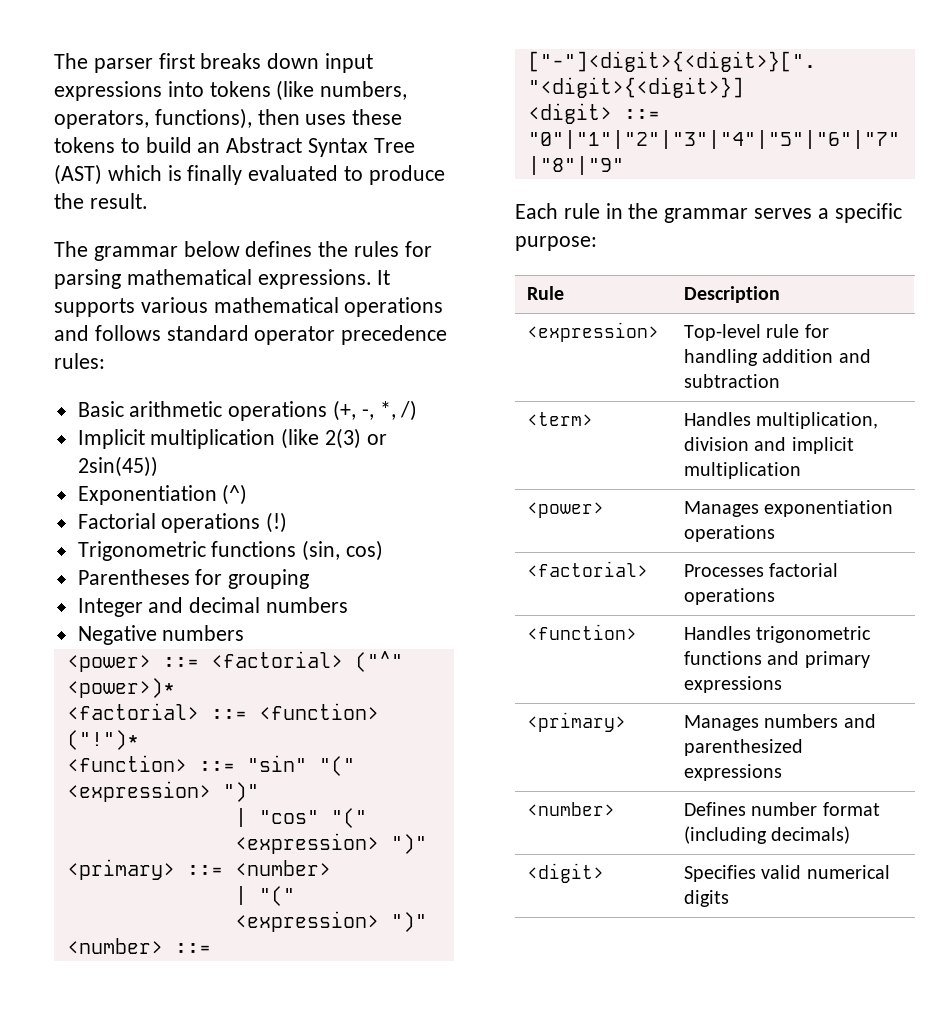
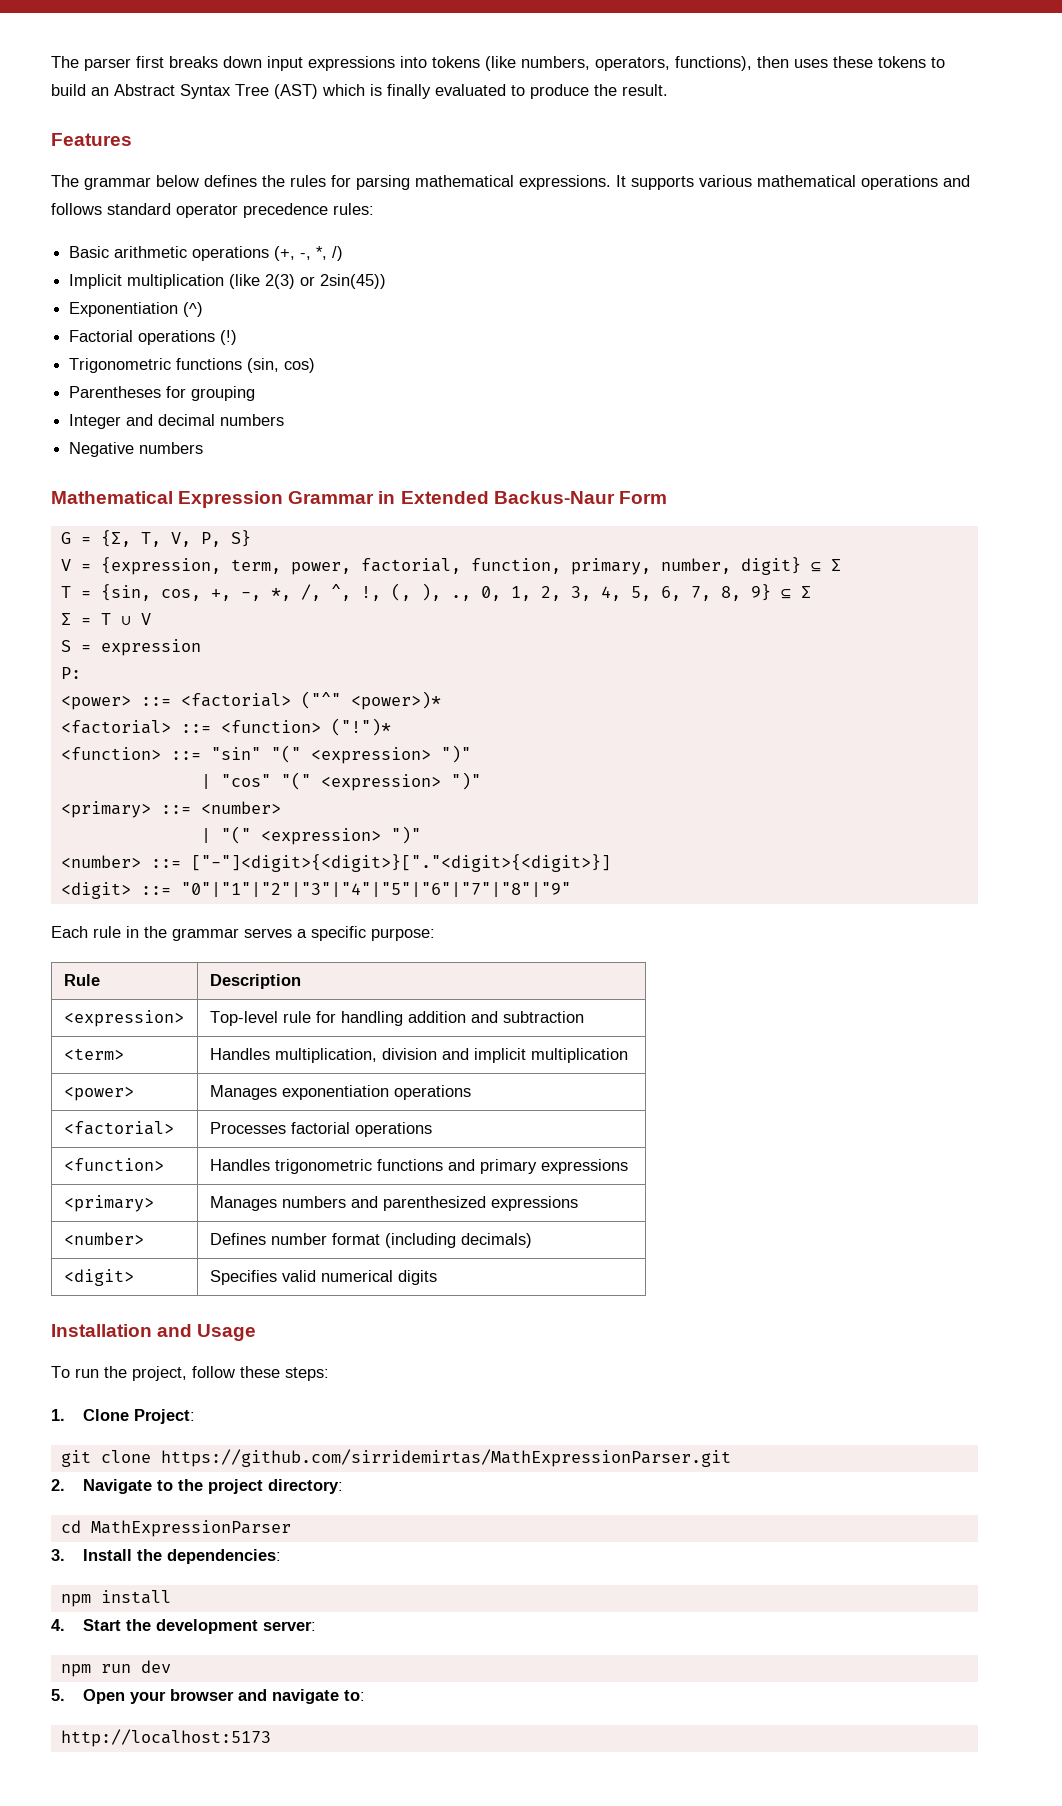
(148, 201) none -> [51,133,132,146] // Features
(245, 633) none -> [51,491,667,508] [60,530,251,547] [60,557,841,575] [60,583,811,601] [60,613,151,625] [60,639,201,656] [60,667,81,679] // Mathematical Expression Grammar in Extended Backus-Naur Form // G = {Σ, T, V, P, S} // V = {expression, term, power, factorial, function, primary, number, digit} ⊆ Σ // T = {sin, cos, +, -, *, /, ^, !, (, ), ., 0, 1, 2, 3, 4, 5, 6, 7, 8, 9} ⊆ Σ // Σ = T ∪ V // S = expression // P:
(730, 898) none -> [51,1324,257,1341] [51,1366,329,1381] [51,1409,196,1424] [60,1449,731,1467] [51,1479,344,1494] [60,1520,291,1537] [51,1549,282,1564] [60,1590,171,1607] [51,1619,317,1634] [60,1660,171,1677] [51,1689,366,1704] [60,1729,271,1747] // Installation and Usage // To run the project, follow these steps: // 1. Clone Project: // git clone https://github.com/sirridemirtas/MathExpressionParser.git // 2. Navigate to the project directory: // cd MathExpressionParser // 3. Install the dependencies: // npm install // 4. Start the development server: // npm run dev // 5. Open your browser and navigate to: // http://localhost:5173

